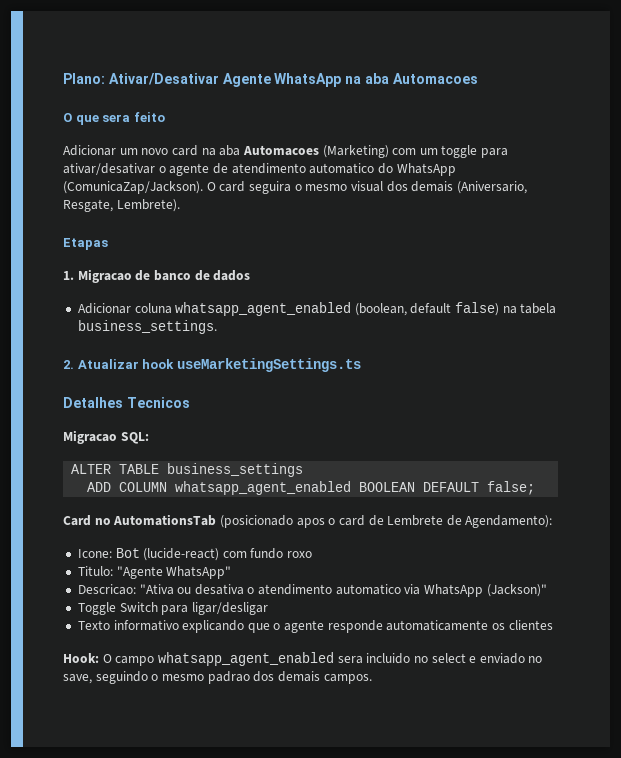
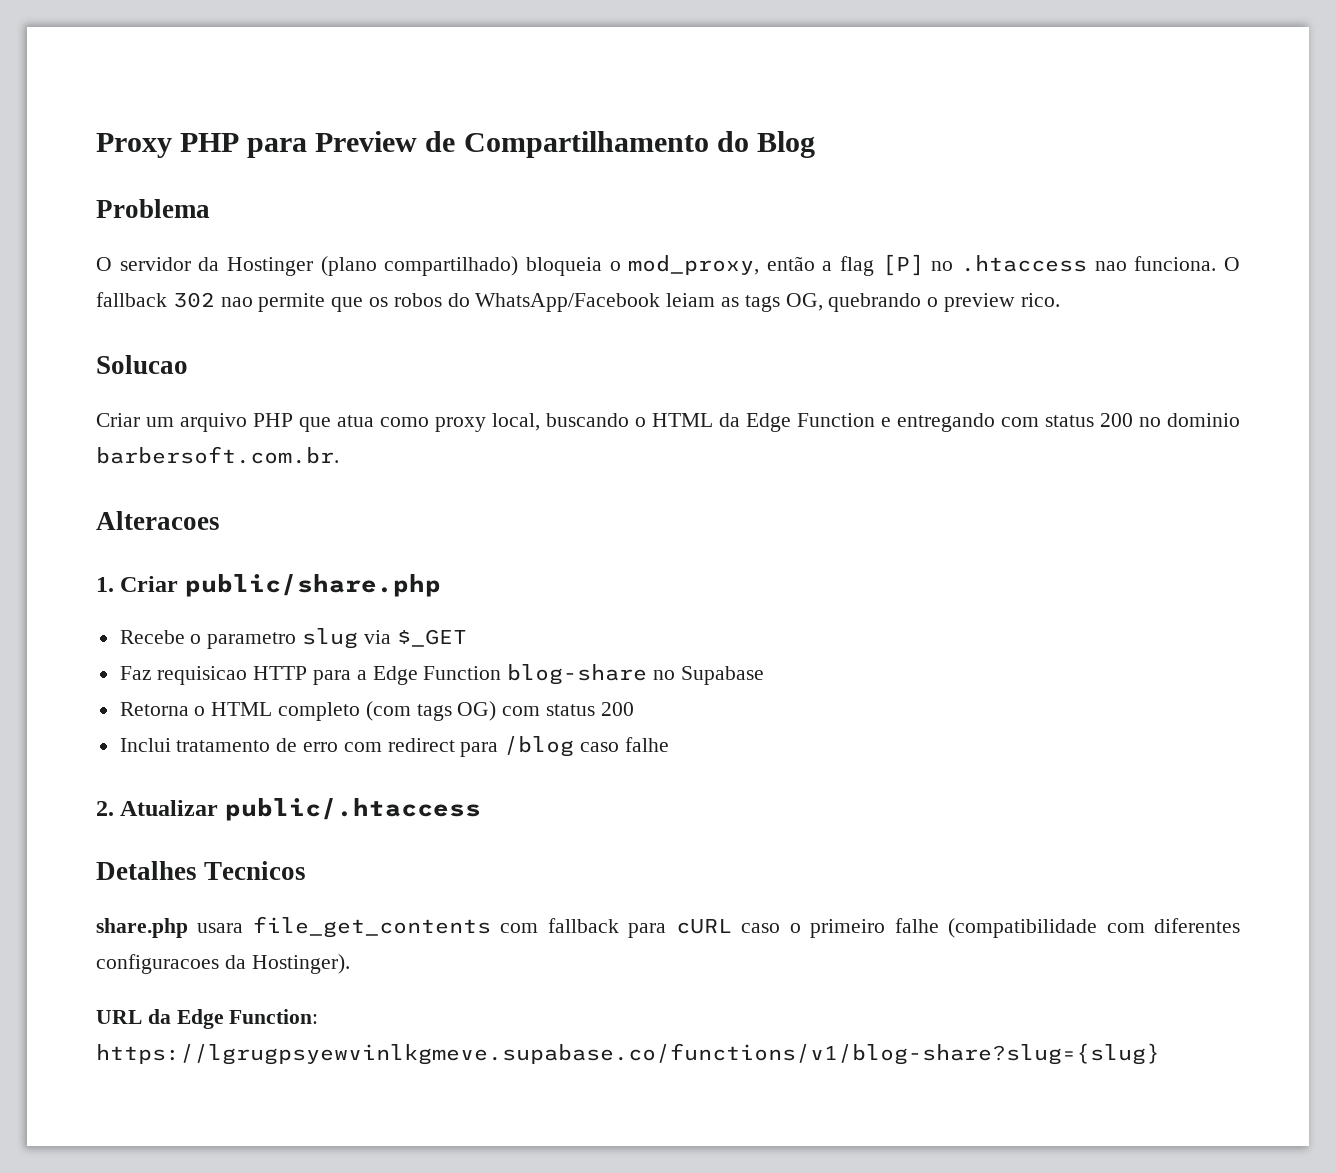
[63,73,478,87] [63,112,165,125] [63,145,509,158] [63,163,456,176] [63,181,527,194] [63,199,180,212] [63,238,108,250] [63,269,251,283] [77,302,557,316] [77,320,217,334] Plano: Ativar/Desativar Agente WhatsApp na aba Automacoes // O que sera feito // Adicionar um novo card na aba Automacoes (Marketing) com um toggle para ativar/desativar o agente de atendimento automatico do WhatsApp (ComunicaZap/Jackson). O card seguira o mesmo visual dos demais (Aniversario, Resgate, Lembrete). // Etapas // 1. Migracao de banco de dados // Adicionar coluna whatsapp_agent_enabled (boolean, default false) na tabela business_settings. -> [96,131,815,158] [96,199,210,218] [96,254,1240,276] [96,292,1060,312] [96,355,188,374] [96,413,1240,432] [96,446,339,464] [96,511,220,530] [96,574,441,597] [119,628,467,649] [119,664,764,685] [119,701,634,721] [119,736,669,757] Proxy PHP para Preview de Compartilhamento do Blog // Problema // O servidor da Hostinger (plano compartilhado) bloqueia o mod_proxy, então a flag [P] no .htaccess nao funciona. O fallback 302 nao permite que os robos do WhatsApp/Facebook leiam as tags OG, quebrando o preview rico. // Solucao // Criar um arquivo PHP que atua como proxy local, buscando o HTML da Edge Function e entregando com status 200 no dominio barbersoft.com.br. // Alteracoes // 1. Criar public/share.php // Recebe o parametro slug via $_GET // Faz requisicao HTTP para a Edge Function blog-share no Supabase // Retorna o HTML completo (com tags OG) com status 200 // Inclui tratamento de erro com redirect para /blog caso falhe
[142,358,361,372] hook useMarketingSettings.ts -> [224,798,481,821] public/.htaccess
[63,430,149,444] [71,463,304,477] [87,481,536,495] [63,514,553,528] [77,548,313,561] [77,566,232,579] [77,584,547,597] [77,602,268,615] [77,620,553,633] [63,652,543,666] [63,671,372,684] Migracao SQL: // ALTER TABLE business_settings // ADD COLUMN whatsapp_agent_enabled BOOLEAN DEFAULT false; // Card no AutomationsTab (posicionado apos o card de Lembrete de Agendamento): // Icone: Bot (lucide-react) com fundo roxo // Titulo: "Agente WhatsApp" // Descricao: "Ativa ou desativa o atendimento automatico via WhatsApp (Jackson)" // Toggle Switch para ligar/desligar // Texto informativo explicando que o agente responde automaticamente os clientes // Hook: O campo whatsapp_agent_enabled sera incluido no select e enviado no save, seguindo o mesmo padrao dos demais campos. -> [96,916,1240,938] [96,954,350,974] [96,1009,319,1029] [96,1043,1160,1065] share.php usara file_get_contents com fallback para cURL caso o primeiro falhe (compatibilidade com diferentes configuracoes da Hostinger). // URL da Edge Function: https://lgrugpsyewvinlkgmeve.supabase.co/functions/v1/blog-share?slug={slug}

